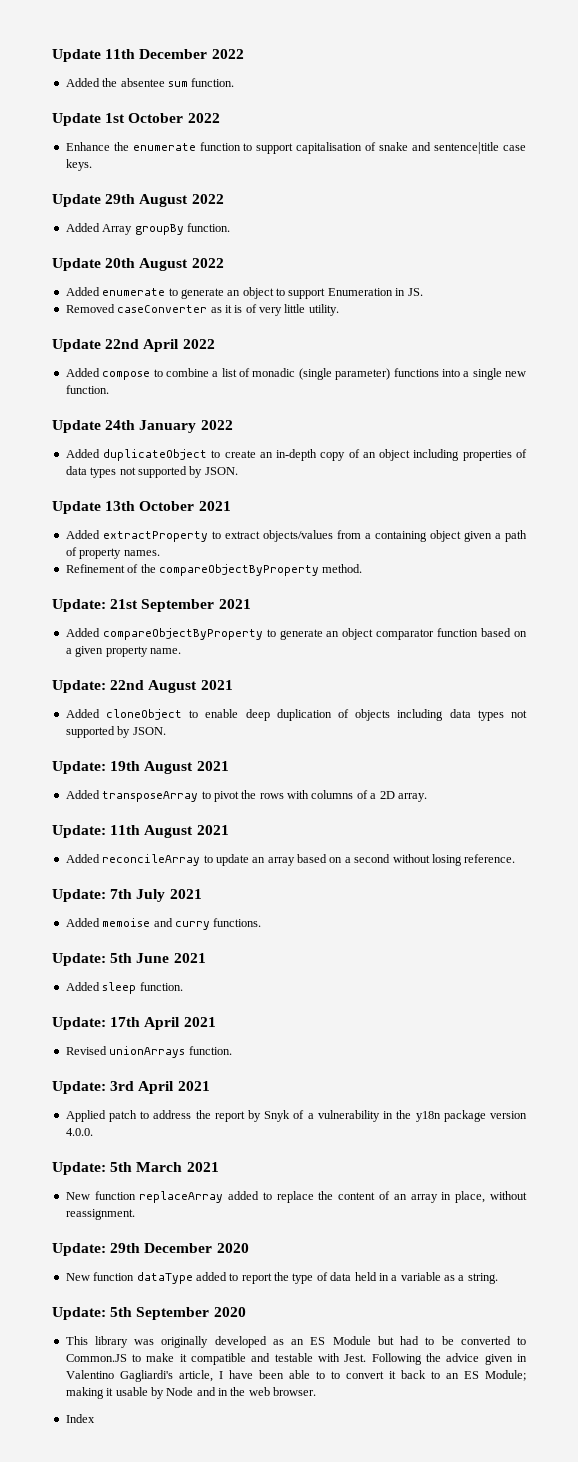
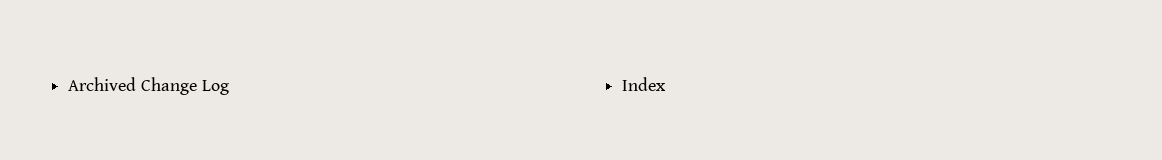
[52,49,244,62] [65,78,235,87] [52,113,220,126] [65,142,526,154] [65,159,92,171] [52,194,224,207] [65,223,230,235] [52,258,224,271] [65,287,423,299] [65,304,339,316] [52,339,215,352] [65,368,526,380] [65,385,109,394] [52,420,233,433] [65,449,527,461] [65,466,238,478] [52,501,231,514] [65,530,527,542] [65,547,160,559] [65,564,363,576] [52,599,251,612] [65,628,528,640] [65,646,181,657] [52,680,233,693] [65,709,527,721] [65,726,166,738] [52,761,229,774] [65,790,427,802] [52,825,229,838] [65,854,516,866] [52,889,202,902] [65,918,262,930] [52,953,206,966] [65,982,183,994] [52,1017,216,1030] [65,1046,232,1058] [52,1081,210,1094] [65,1110,527,1122] [65,1128,93,1136] [52,1162,219,1175] [65,1191,528,1203] [65,1209,135,1220] [52,1243,249,1256] [65,1272,498,1284] [52,1307,246,1320] [65,1336,526,1348] [65,1353,528,1365] [65,1370,526,1382] [65,1387,317,1399] Update 11th December 2022 // Added the absentee sum function. // Update 1st October 2022 // Enhance the enumerate function to support capitalisation of snake and sentence|title case keys. // Update 29th August 2022 // Added Array groupBy function. // Update 20th August 2022 // Added enumerate to generate an object to support Enumeration in JS. // Removed caseConverter as it is of very little utility. // Update 22nd April 2022 // Added compose to combine a list of monadic (single parameter) functions into a single new function. // Update 24th January 2022 // Added duplicateObject to create an in-depth copy of an object including properties of data types not supported by JSON. // Update 13th October 2021 // Added extractProperty to extract objects/values from a containing object given a path of property names. // Refinement of the compareObjectByProperty method. // Update: 21st September 2021 // Added compareObjectByProperty to generate an object comparator function based on a given property name. // Update: 22nd August 2021 // Added cloneObject to enable deep duplication of objects including data types not supported by JSON. // Update: 19th August 2021 // Added transposeArray to pivot the rows with columns of a 2D array. // Update: 11th August 2021 // Added reconcileArray to update an array based on a second without losing reference. // Update: 7th July 2021 // Added memoise and curry functions. // Update: 5th June 2021 // Added sleep function. // Update: 17th April 2021 // Revised unionArrays function. // Update: 3rd April 2021 // Applied patch to address the report by Snyk of a vulnerability in the y18n package version 4.0.0. // Update: 5th March 2021 // New function replaceArray added to replace the content of an array in place, without reassignment. // Update: 29th December 2020 // New function dataType added to report the type of data held in a variable as a string. // Update: 5th September 2020 // This library was originally developed as an ES Module but had to be converted to Common.JS to make it compatible and testable with Jest. Following the advice given in Valentino Gagliardi's article, I have been able to to convert it back to an ES Module; making it usable by Node and in the web browser. -> [68,77,229,95] Archived Change Log

